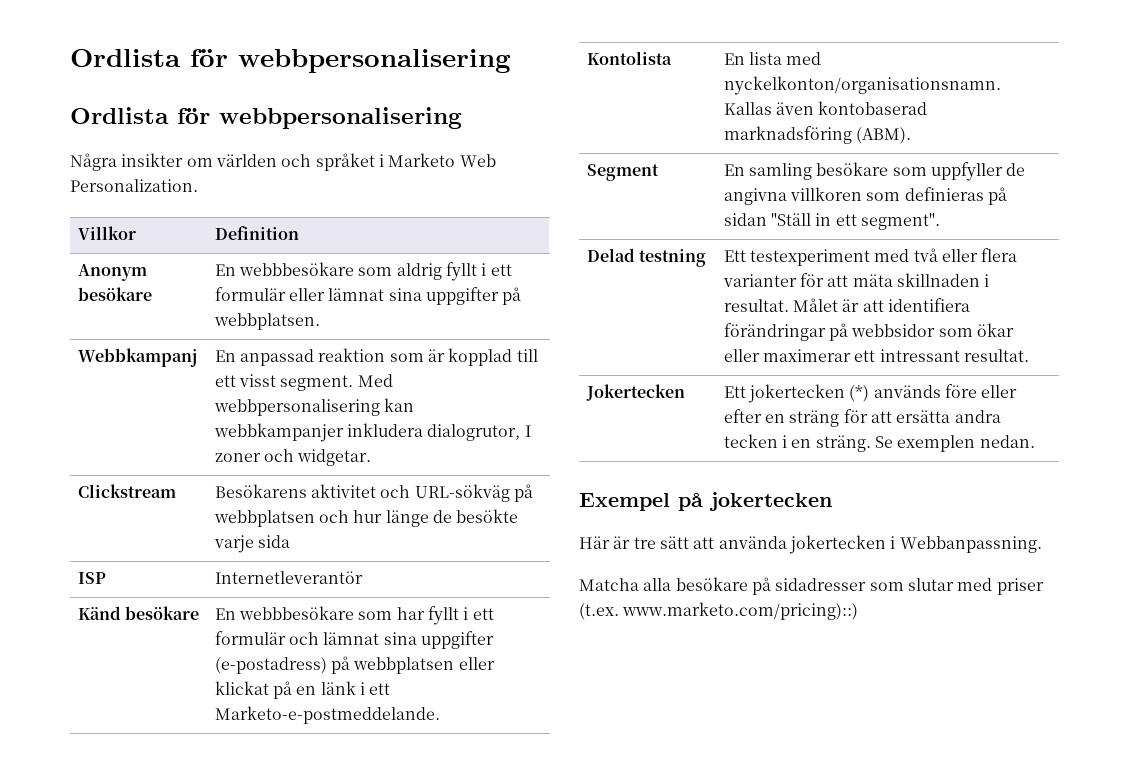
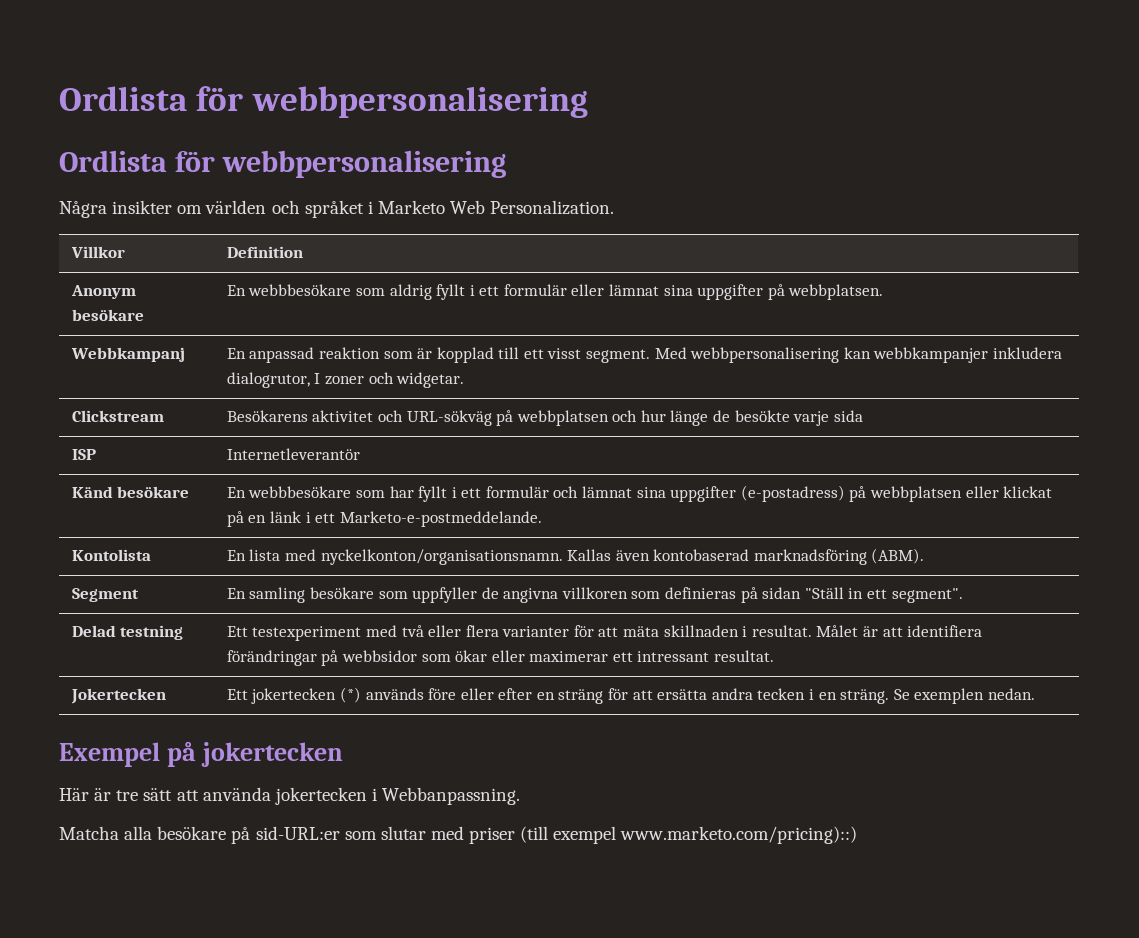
[775,578,867,591] sidadresser -> [255,826,340,840] sid-URL:er
[579,603,619,620] (t.ex. -> [520,826,617,844] (till exempel

